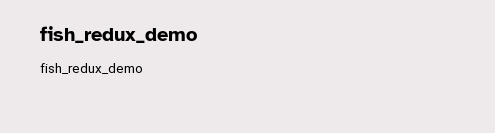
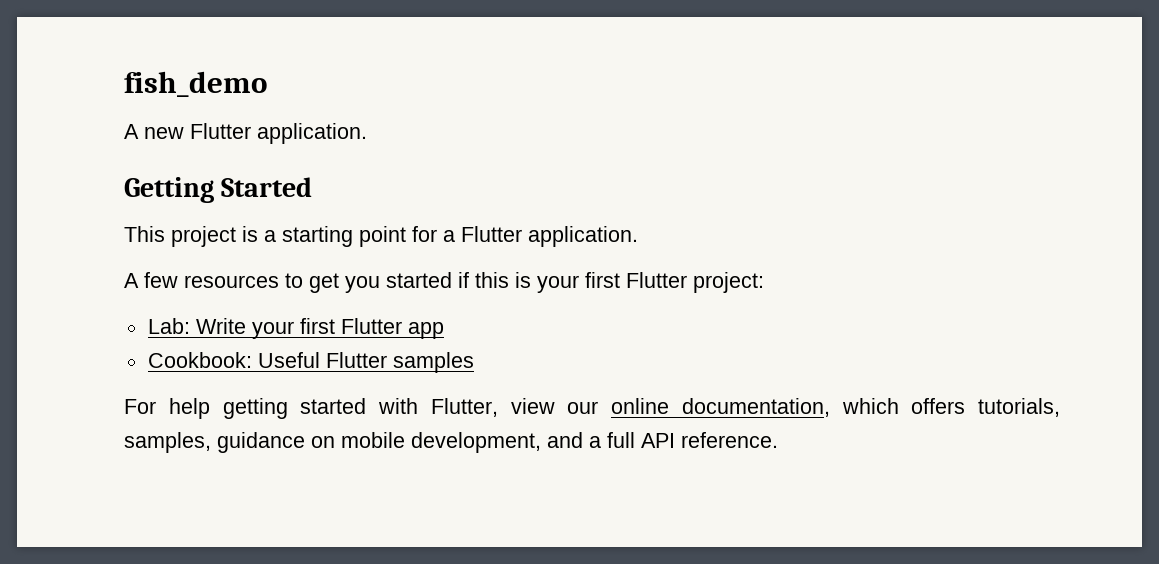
[40,26,197,43] [40,63,143,74] fish_redux_demo // fish_redux_demo -> [124,71,267,97] [124,123,367,144] [124,177,313,203] [124,226,638,247] [124,272,764,293] [147,318,444,339] [147,352,474,373] [124,398,1060,419] [124,432,778,453] fish_demo // A new Flutter application. // Getting Started // This project is a starting point for a Flutter application. // A few resources to get you started if this is your first Flutter project: // Lab: Write your first Flutter app // Cookbook: Useful Flutter samples // For help getting started with Flutter, view our online documentation, which offers tutorials, samples, guidance on mobile development, and a full API reference.

